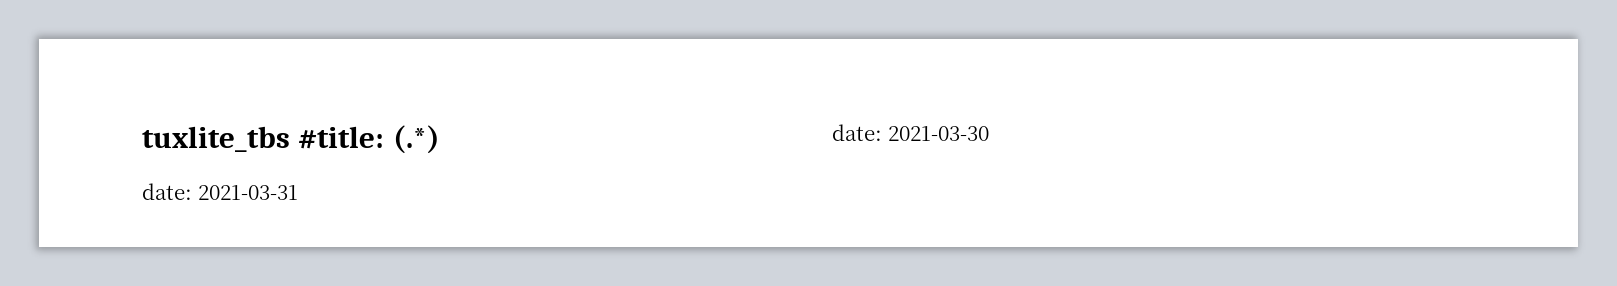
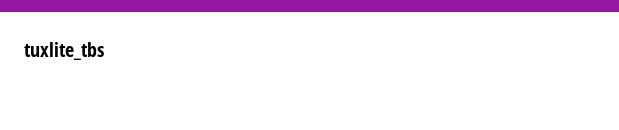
[298,125,440,154] [142,183,298,200] [832,124,989,141] #title: (.*) // date: 2021-03-31 // date: 2021-03-30 -> (104, 51) none

